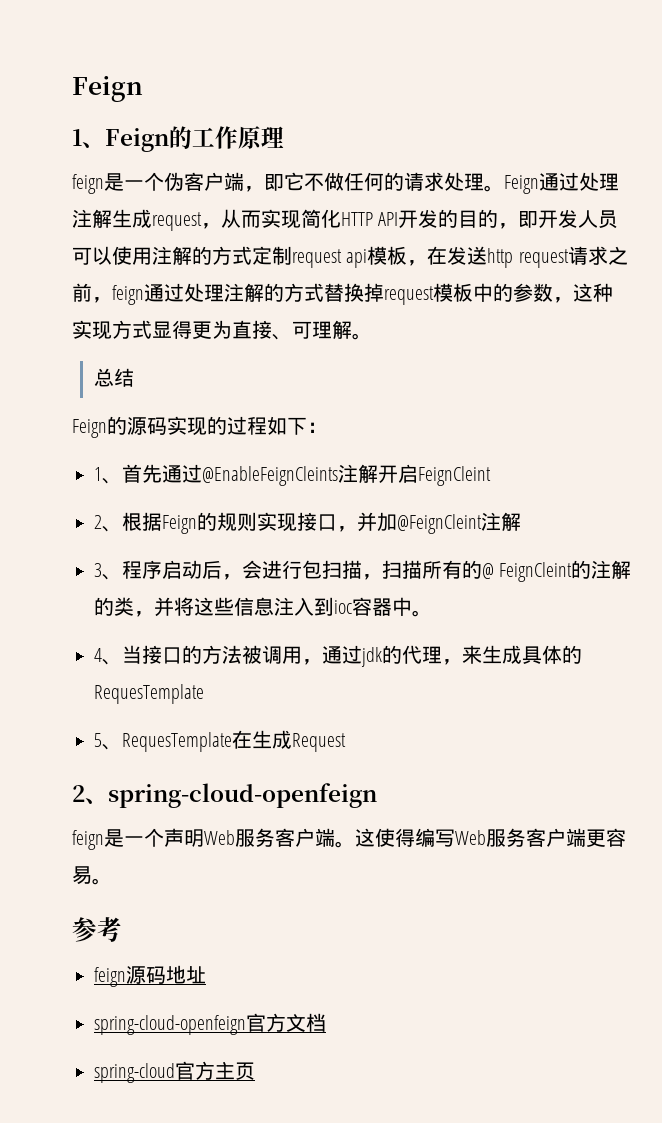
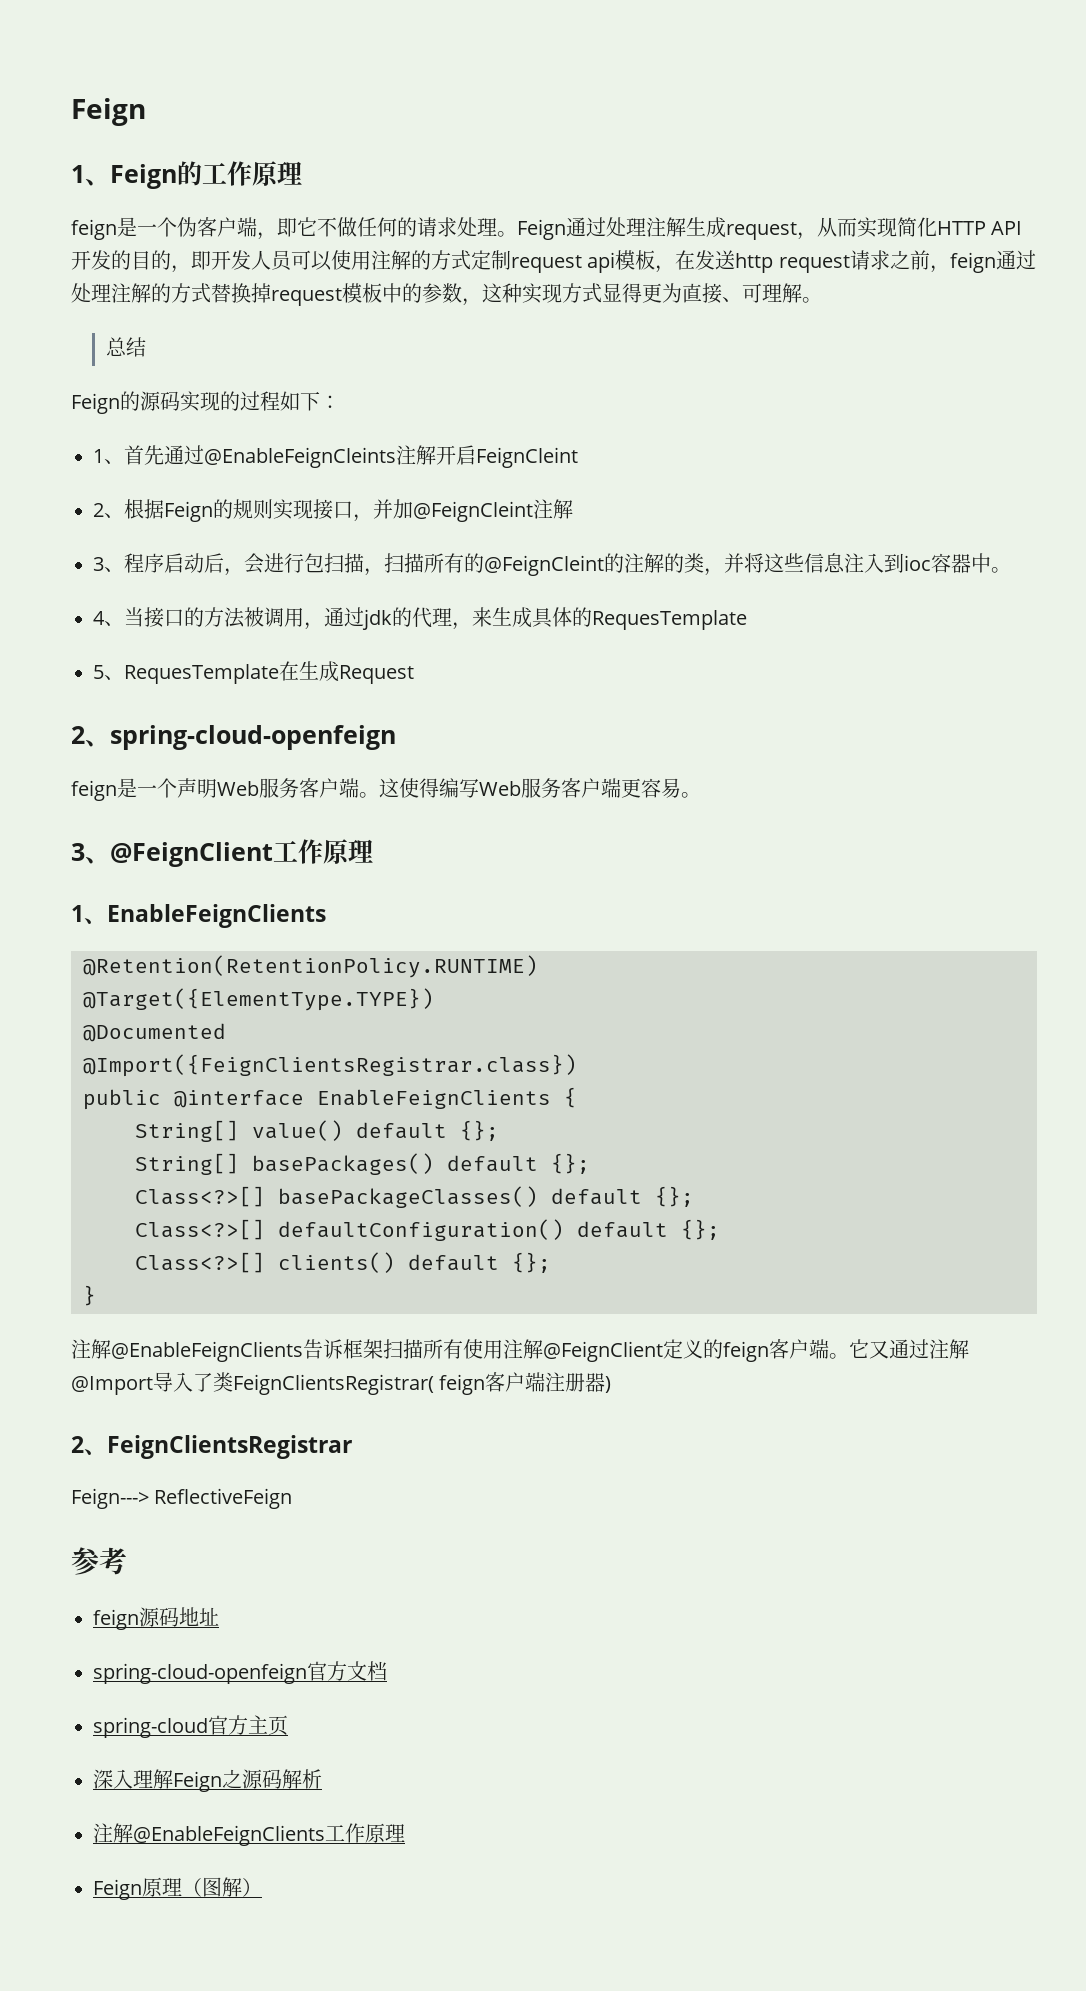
[482,562,573,582] @ FeignCleint -> [484,555,604,576] @FeignCleint
(112, 881) none -> [71,839,373,867] [71,904,326,928] [83,955,538,978] [83,988,434,1011] [83,1023,226,1042] [83,1054,577,1077] [83,1087,577,1110] [135,1120,499,1142] [135,1153,590,1175] [135,1186,694,1208] [135,1219,720,1241] [135,1252,551,1273] [83,1285,96,1306] [71,1339,969,1362] [71,1372,612,1395] [71,1435,352,1459] [71,1488,293,1509] // 3、@FeignClient工作原理 // 1、EnableFeignClients // @Retention(RetentionPolicy.RUNTIME) // @Target({ElementType.TYPE}) // @Documented // @Import({FeignClientsRegistrar.class}) // public @interface EnableFeignClients { // String[] value() default {}; // String[] basePackages() default {}; // Class<?>[] basePackageClasses() default {}; // Class<?>[] defaultConfiguration() default {}; // Class<?>[] clients() default {}; // } // 注解@EnableFeignClients告诉框架扫描所有使用注解@FeignClient定义的feign客户端。它又通过注解@Import导入了类FeignClientsRegistrar( feign客户端注册器) // 2、FeignClientsRegistrar // Feign---> ReflectiveFeign
(255, 1071) none -> [93,1769,322,1792] [93,1823,405,1846] [93,1877,262,1900] // 深入理解Feign之源码解析 // 注解@EnableFeignClients工作原理 // Feign原理（图解）

